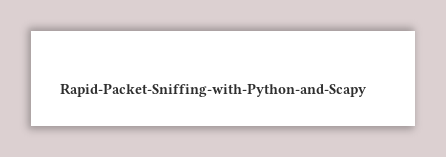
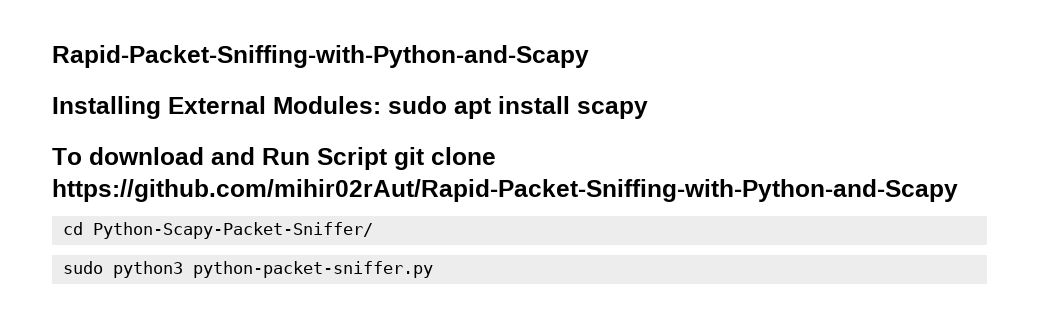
(367, 90) none -> [52,96,648,119] [52,147,496,170] [52,179,958,202] [62,222,373,239] [62,261,433,278] // Installing External Modules: sudo apt install scapy // To download and Run Script git clone https://github.com/mihir02rAut/Rapid-Packet-Sniffing-with-Python-and-Scapy // cd Python-Scapy-Packet-Sniffer/ // sudo python3 python-packet-sniffer.py

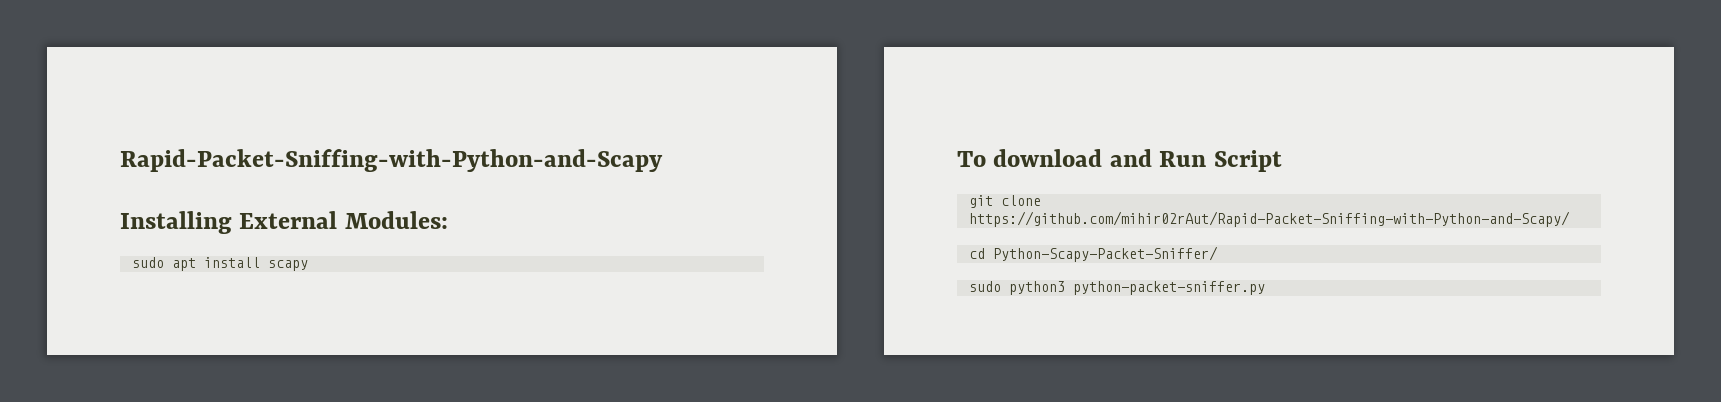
(381, 105) none -> (448, 220) //
(387, 158) none -> (1282, 161) //
[52,179,958,202] https://github.com/mihir02rAut/Rapid-Packet-Sniffing-with-Python-and-Scapy -> [968,211,1570,227] https://github.com/mihir02rAut/Rapid-Packet-Sniffing-with-Python-and-Scapy/

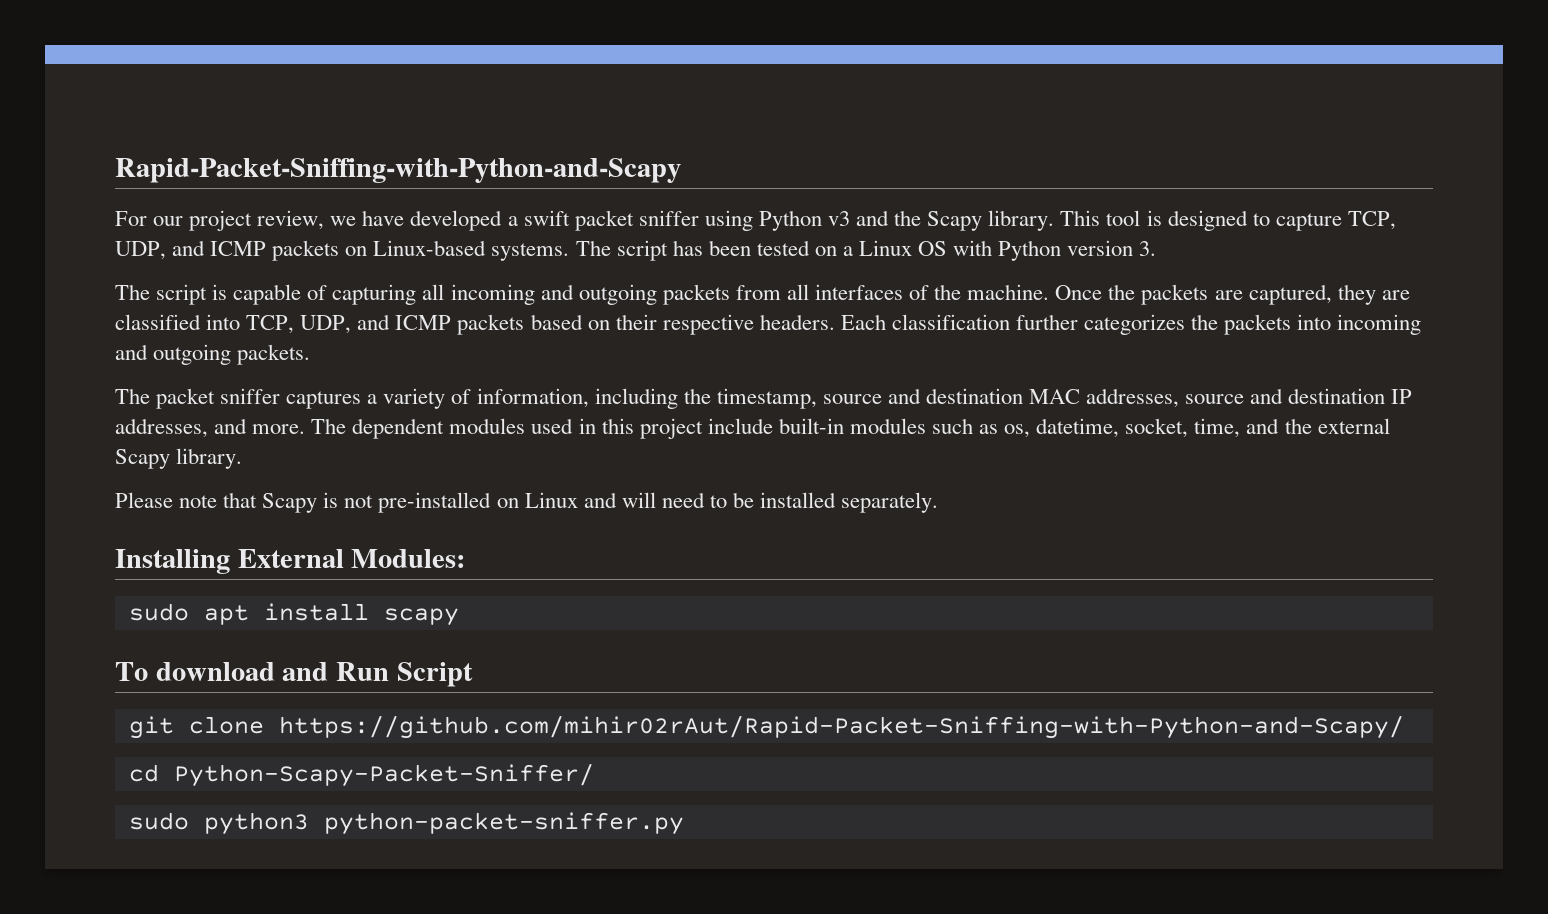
(663, 160) none -> [115,210,1396,231] [115,240,1157,261] [115,284,1410,305] [115,314,1422,335] [115,344,311,365] [115,388,1413,409] [115,418,1390,439] [115,448,243,469] [115,492,939,513] // For our project review, we have developed a swift packet sniffer using Python v3 and the Scapy library. This tool is designed to capture TCP, UDP, and ICMP packets on Linux-based systems. The script has been tested on a Linux OS with Python version 3. // The script is capable of capturing all incoming and outgoing packets from all interfaces of the machine. Once the packets are captured, they are classified into TCP, UDP, and ICMP packets based on their respective headers. Each classification further categorizes the packets into incoming and outgoing packets. // The packet sniffer captures a variety of information, including the timestamp, source and destination MAC addresses, source and destination IP addresses, and more. The dependent modules used in this project include built-in modules such as os, datetime, socket, time, and the external Scapy library. // Please note that Scapy is not pre-installed on Linux and will need to be installed separately.

